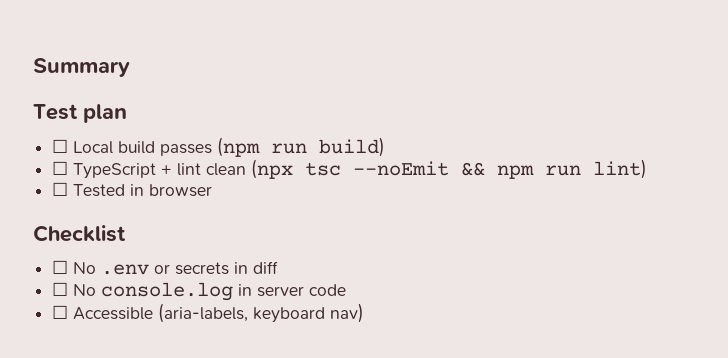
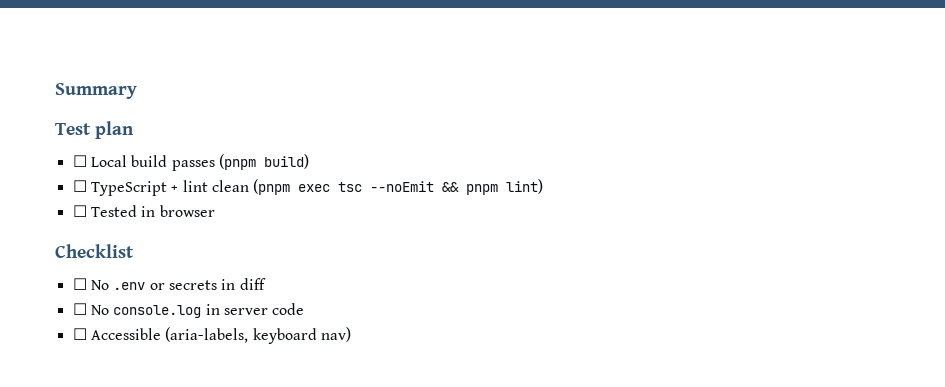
[217,137,308,157] (npm run -> [218,154,256,170] (pnpm
[251,159,294,179] (npx -> [253,179,331,195] (pnpm exec
[497,165,582,179] npm run -> [466,184,499,195] pnpm

